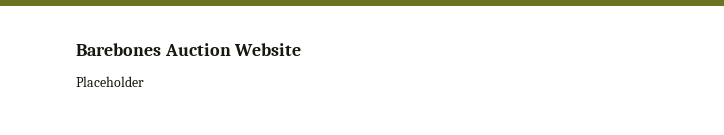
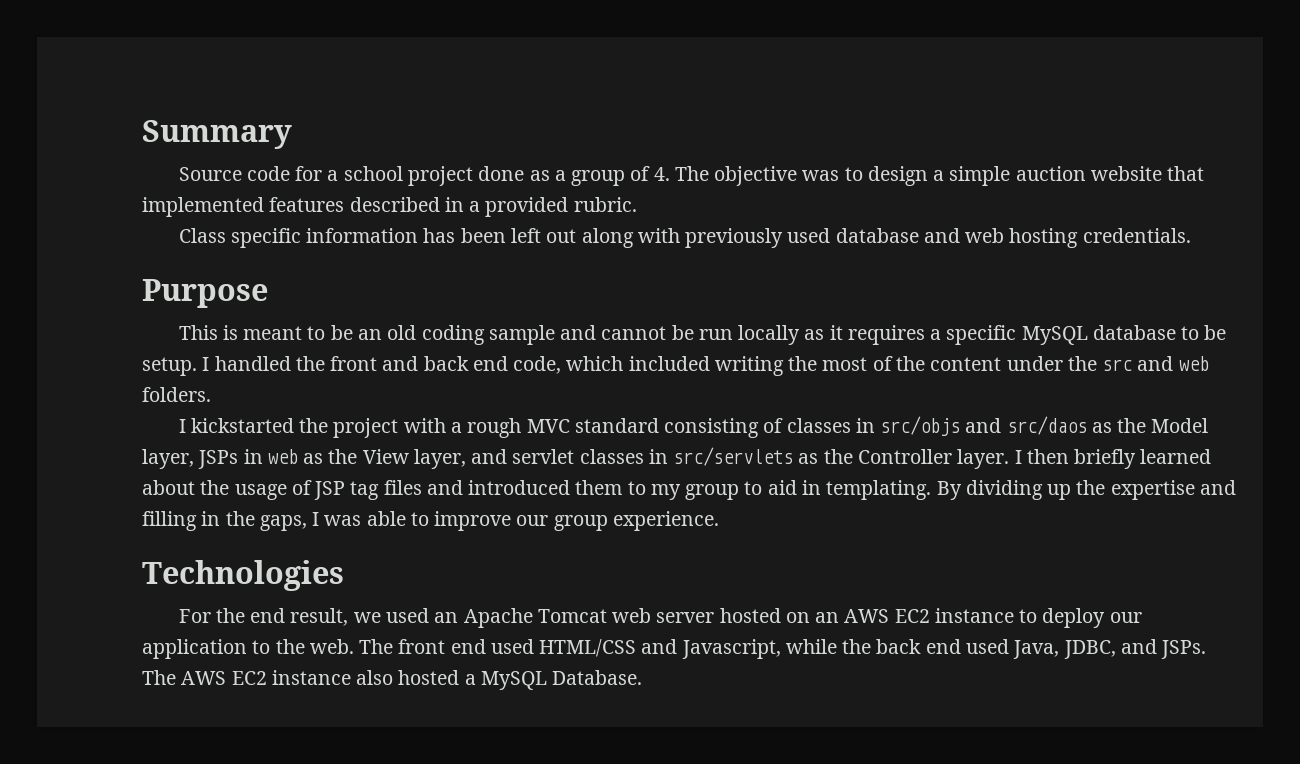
[76,43,302,56] [76,76,144,87] Barebones Auction Website // Placeholder -> [142,120,292,149] [178,166,1205,186] [142,197,637,217] [178,228,1191,248] [142,279,268,308] [178,325,1227,345] [142,356,1209,376] [142,387,211,402] [178,416,1209,438] [142,447,1212,469] [142,480,1236,500] [142,511,719,531] [142,560,344,591] [178,608,1142,628] [142,639,1207,659] [142,670,643,690] Summary // Source code for a school project done as a group of 4. The objective was to design a simple auction website that implemented features described in a provided rubric. // Class specific information has been left out along with previously used database and web hosting credentials. // Purpose // This is meant to be an old coding sample and cannot be run locally as it requires a specific MySQL database to be setup. I handled the front and back end code, which included writing the most of the content under the src and web folders. // I kickstarted the project with a rough MVC standard consisting of classes in src/objs and src/daos as the Model layer, JSPs in web as the View layer, and servlet classes in src/servlets as the Controller layer. I then briefly learned about the usage of JSP tag files and introduced them to my group to aid in templating. By dividing up the expertise and filling in the gaps, I was able to improve our group experience. // Technologies // For the end result, we used an Apache Tomcat web server hosted on an AWS EC2 instance to deploy our application to the web. The front end used HTML/CSS and Javascript, while the back end used Java, JDBC, and JSPs. The AWS EC2 instance also hosted a MySQL Database.

